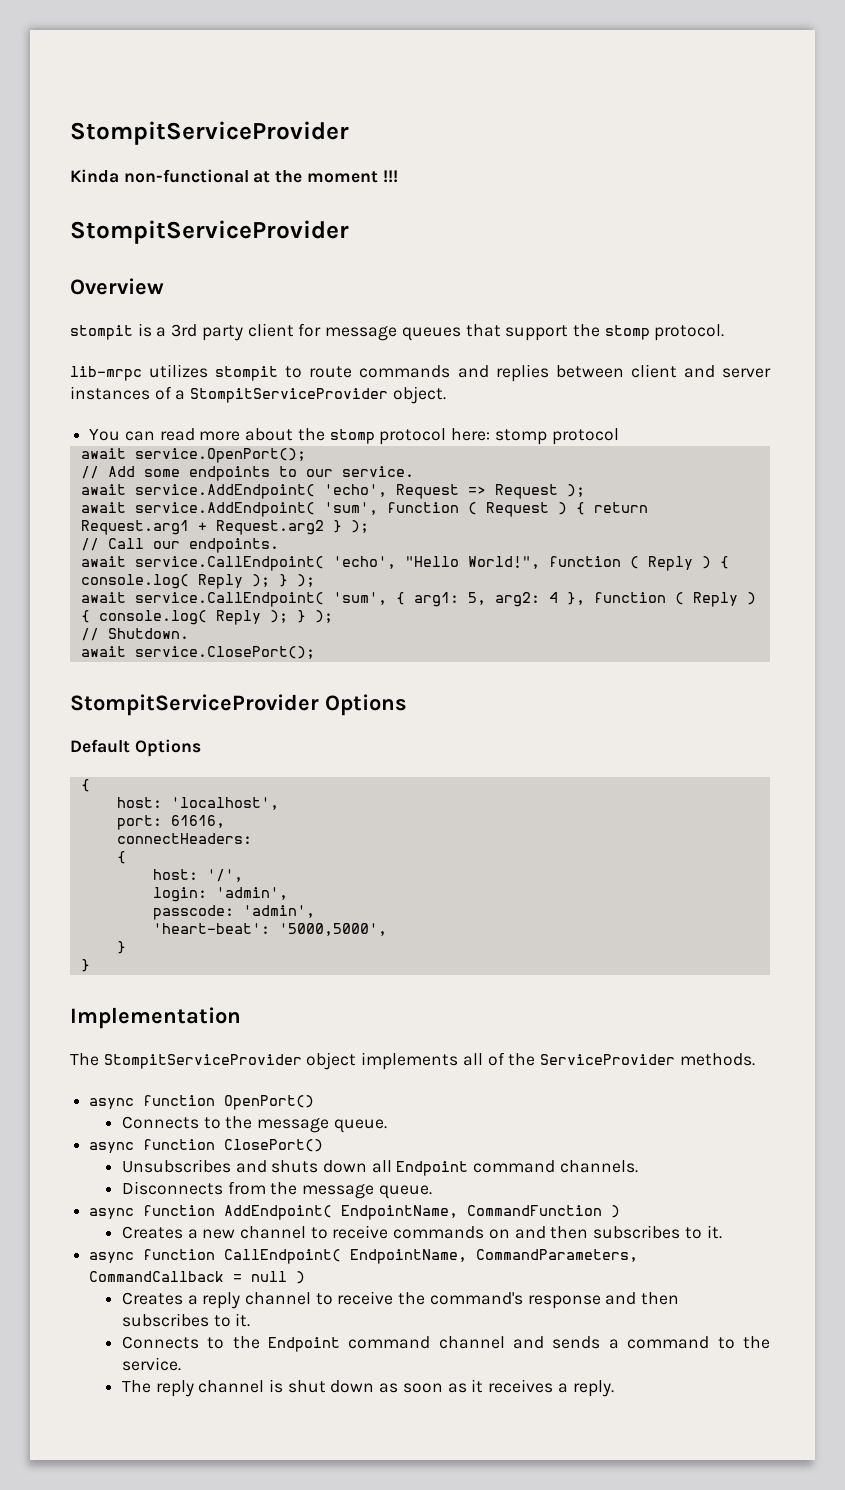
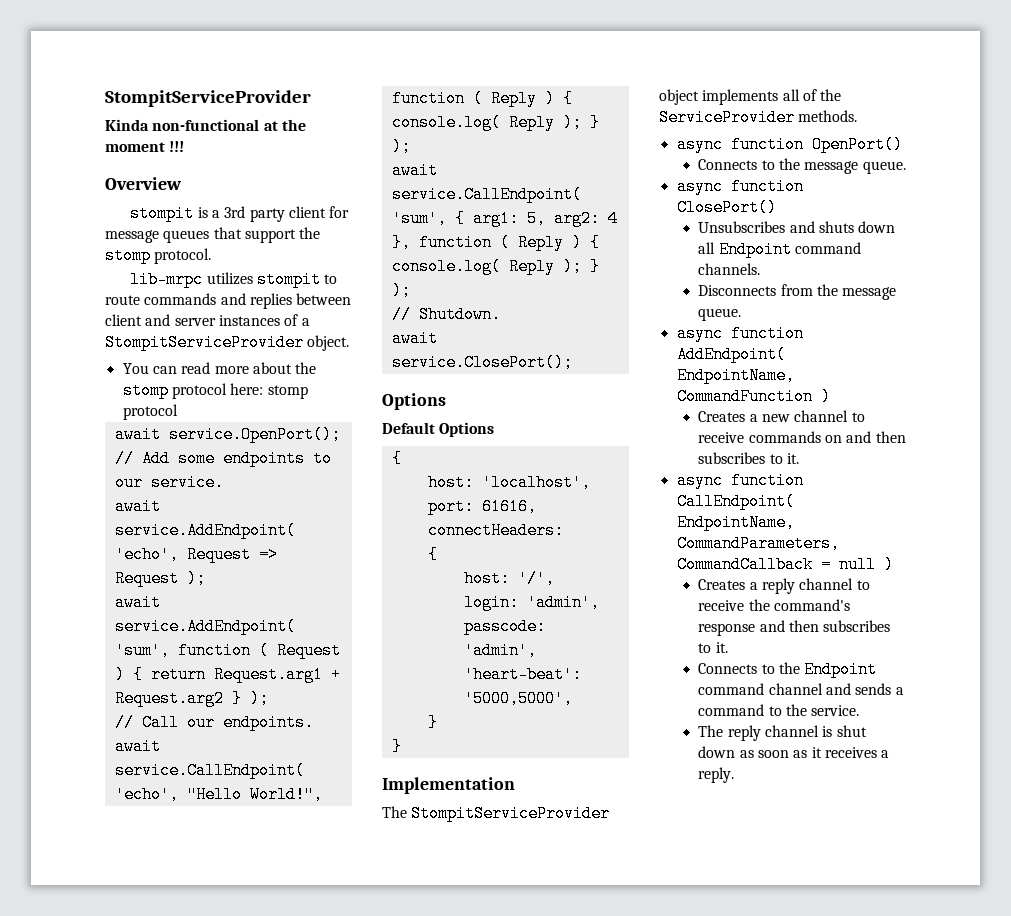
[70,220,349,244] // StompitServiceProvider -> (185, 146) none
[70,694,319,716] StompitServiceProvider -> (573, 362) none

